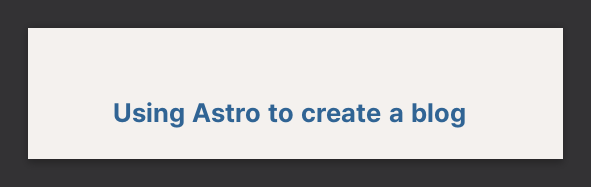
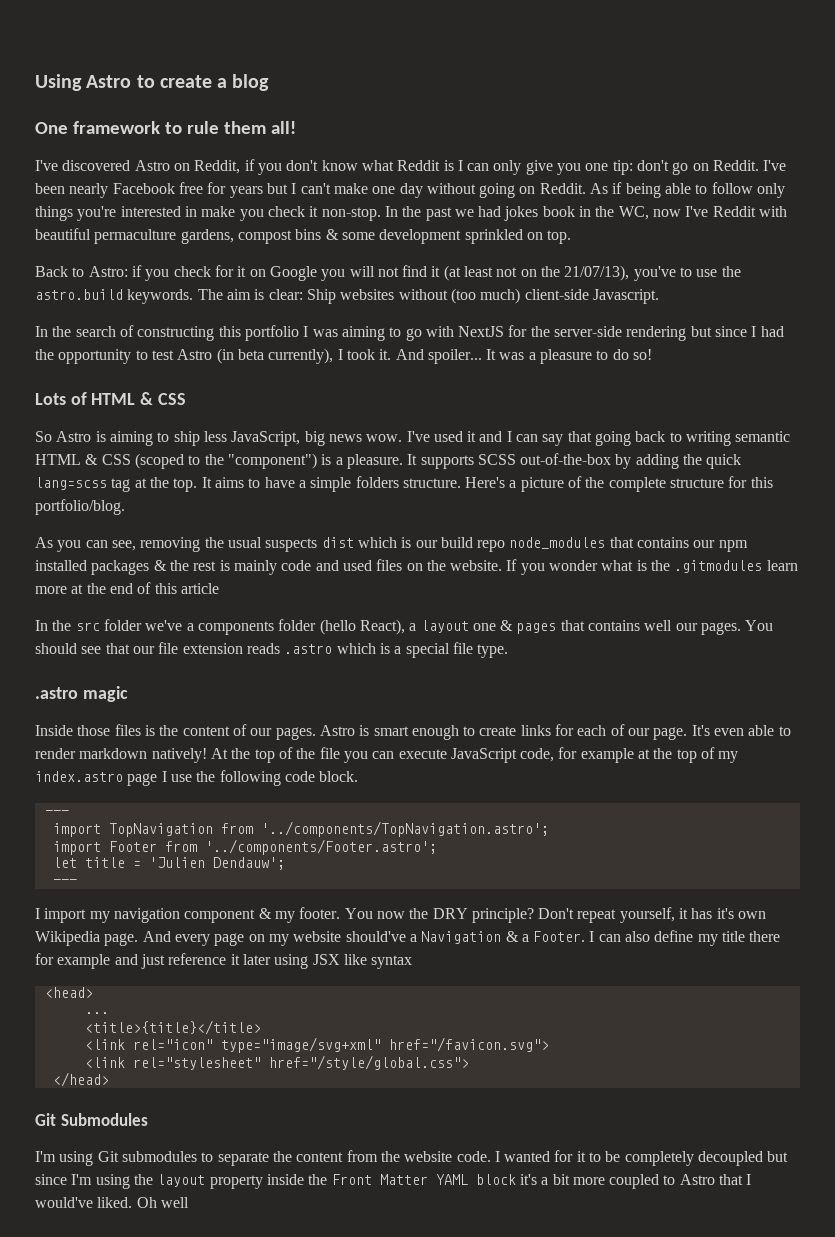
(466, 115) none -> [35,121,296,134] [35,159,787,175] [35,182,786,198] [35,206,788,221] [35,228,572,244] [35,265,741,281] [35,288,659,304] [35,325,784,341] [35,348,653,364] [35,392,186,405] [35,431,791,446] [35,453,742,469] [35,476,773,492] [35,499,125,515] [35,537,748,552] [35,559,798,575] [35,582,219,594] [35,619,774,635] [35,642,509,658] [35,686,128,702] [35,724,791,740] [35,747,739,763] [35,770,359,786] [44,810,69,815] [52,821,549,837] [52,839,437,855] [52,857,285,870] [52,879,77,884] [35,907,767,923] [35,930,781,946] [35,953,413,969] [44,987,93,998] [84,1012,109,1014] [84,1020,261,1035] [84,1037,549,1053] [84,1055,469,1070] [52,1072,109,1087] [35,1113,148,1126] [35,1150,789,1166] [35,1174,752,1189] [35,1197,189,1208] // One framework to rule them all! // I've discovered Astro on Reddit, if you don't know what Reddit is I can only give you one tip: don't go on Reddit. I've been nearly Facebook free for years but I can't make one day without going on Reddit. As if being able to follow only things you're interested in make you check it non-stop. In the past we had jokes book in the WC, now I've Reddit with beautiful permaculture gardens, compost bins & some development sprinkled on top. // Back to Astro: if you check for it on Google you will not find it (at least not on the 21/07/13), you've to use the astro.build keywords. The aim is clear: Ship websites without (too much) client-side Javascript. // In the search of constructing this portfolio I was aiming to go with NextJS for the server-side rendering but since I had the opportunity to test Astro (in beta currently), I took it. And spoiler... It was a pleasure to do so! // Lots of HTML & CSS // So Astro is aiming to ship less JavaScript, big news wow. I've used it and I can say that going back to writing semantic HTML & CSS (scoped to the "component") is a pleasure. It supports SCSS out-of-the-box by adding the quick lang=scss tag at the top. It aims to have a simple folders structure. Here's a picture of the complete structure for this portfolio/blog. // As you can see, removing the usual suspects dist which is our build repo node_modules that contains our npm installed packages & the rest is mainly code and used files on the website. If you wonder what is the .gitmodules learn more at the end of this article // In the src folder we've a components folder (hello React), a layout one & pages that contains well our pages. You should see that our file extension reads .astro which is a special file type. // .astro magic // Inside those files is the content of our pages. Astro is smart enough to create links for each of our page. It's even able to render markdown natively! At the top of the file you can execute JavaScript code, for example at the top of my index.astro page I use the following code block. // --- // import TopNavigation from '../components/TopNavigation.astro'; // import Footer from '../components/Footer.astro'; // let title = 'Julien Dendauw'; // --- // I import my navigation component & my footer. You now the DRY principle? Don't repeat yourself, it has it's own Wikipedia page. And every page on my website should've a Navigation & a Footer. I can also define my title there for example and just reference it later using JSX like syntax // <head> // ... // <title>{title}</title> // <link rel="icon" type="image/svg+xml" href="/favicon.svg"> // <link rel="stylesheet" href="/style/global.css"> // </head> // Git Submodules // I'm using Git submodules to separate the content from the website code. I wanted for it to be completely decoupled but since I'm using the layout property inside the Front Matter YAML block it's a bit more coupled to Astro that I would've liked. Oh well

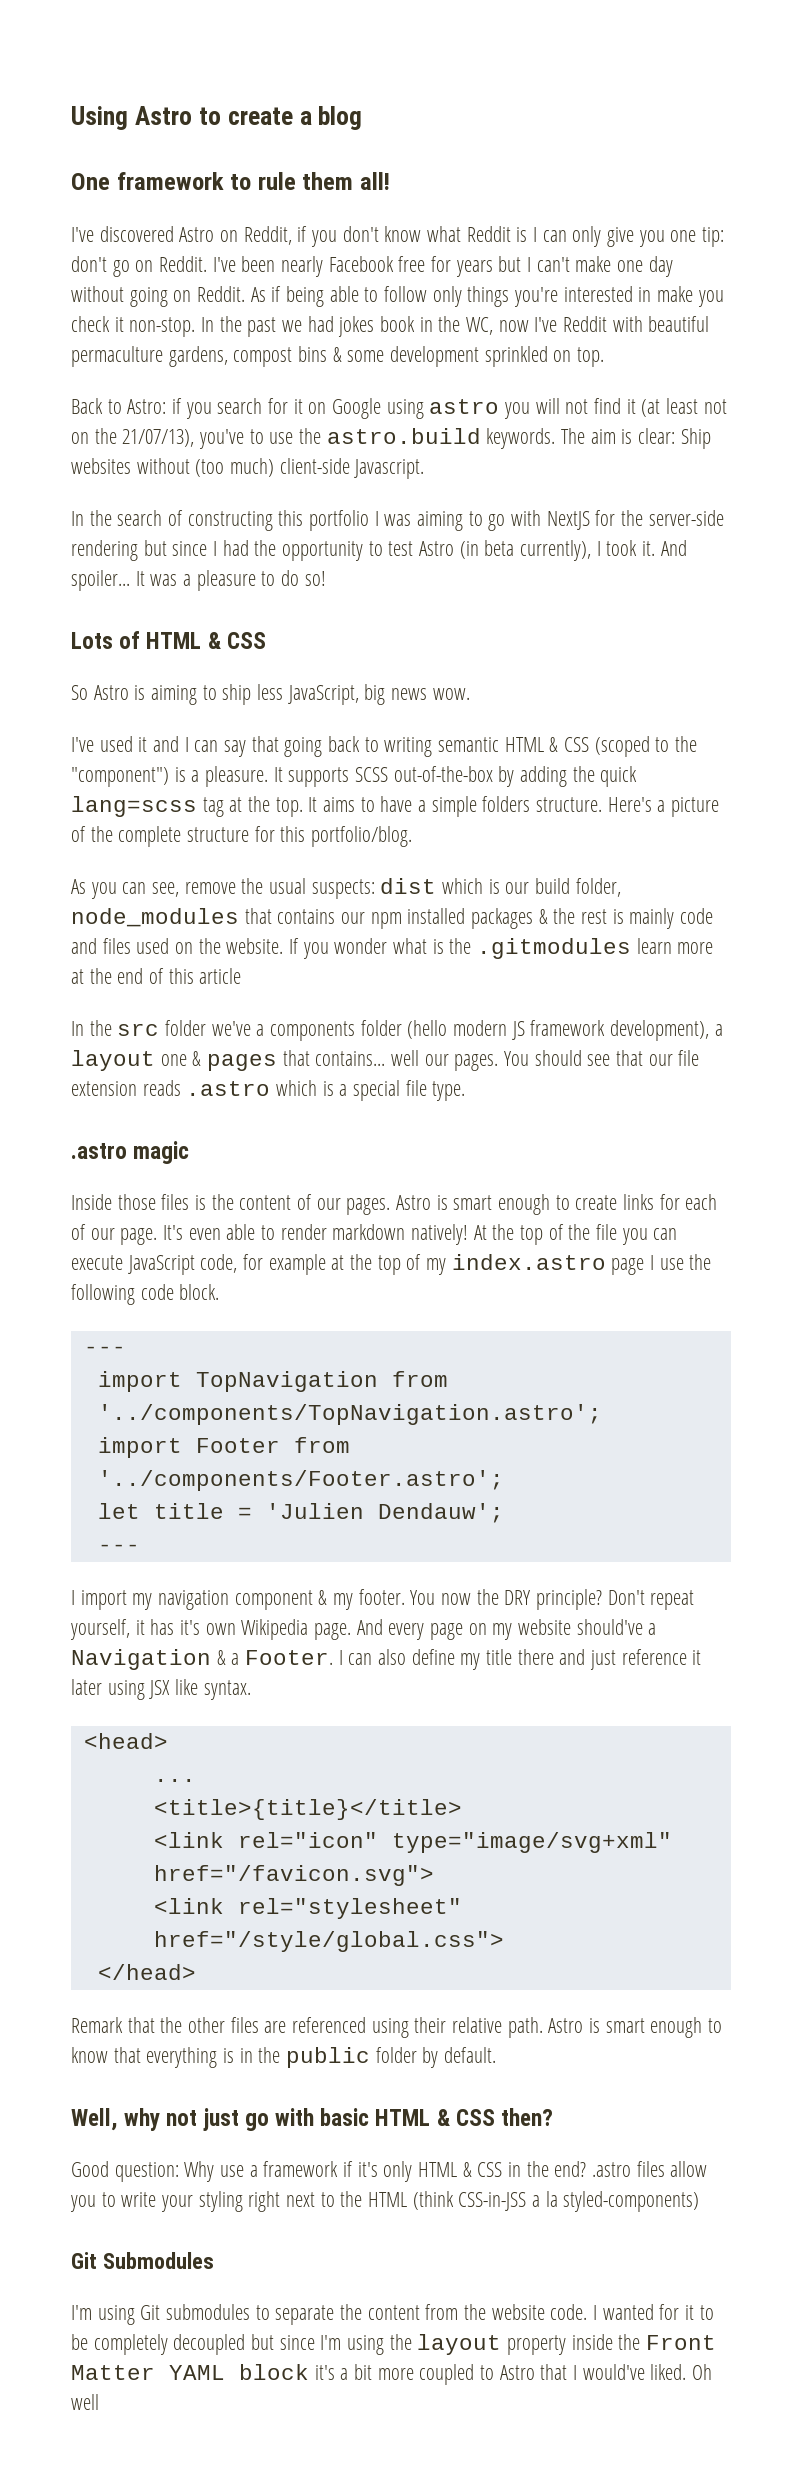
[173,266,211,277] check -> [217,398,263,414] search
(317, 273) none -> [386,399,500,419] using astro
(403, 438) none -> (470, 694) //
[140,537,201,552] removing -> [184,882,236,894] remove
[265,538,318,552] suspects -> [311,879,375,899] suspects:
[477,540,506,552] repo -> [575,878,621,897] folder,
[342,559,403,571] used files -> [102,938,170,954] files used
[359,619,405,635] React), -> [453,1020,710,1041] modern JS framework development),
[588,620,641,631] contains -> [315,1051,386,1066] contains...
[35,953,111,969] for example -> (554, 1657) none
[371,955,413,969] syntax -> [203,1680,251,1700] syntax.
(109, 1079) none -> [71,2017,723,2038] [71,2047,497,2068] [71,2108,554,2131] [71,2161,708,2182] [70,2191,700,2212] // Remark that the other files are referenced using their relative path. Astro is smart enough to know that everything is in the public folder by default. // Well, why not just go with basic HTML & CSS then? // Good question: Why use a framework if it's only HTML & CSS in the end? .astro files allow you to write your styling right next to the HTML (think CSS-in-JSS a la styled-components)

